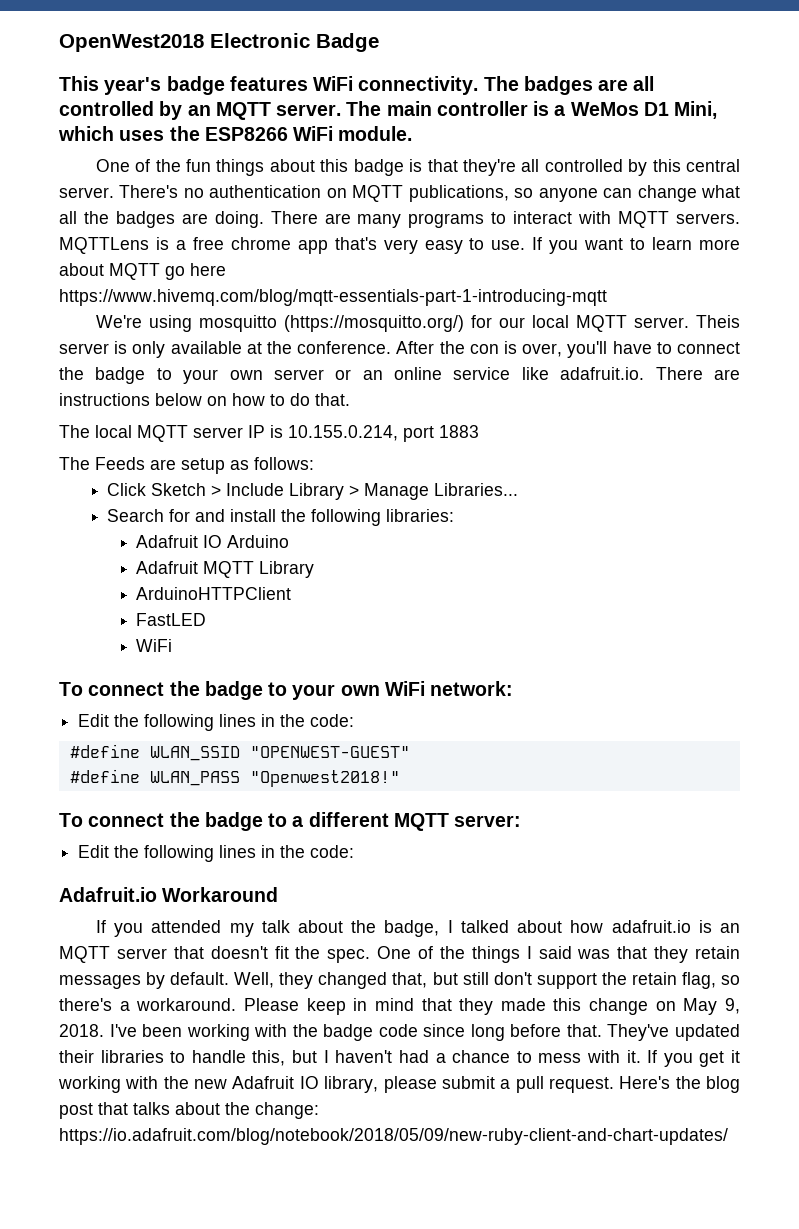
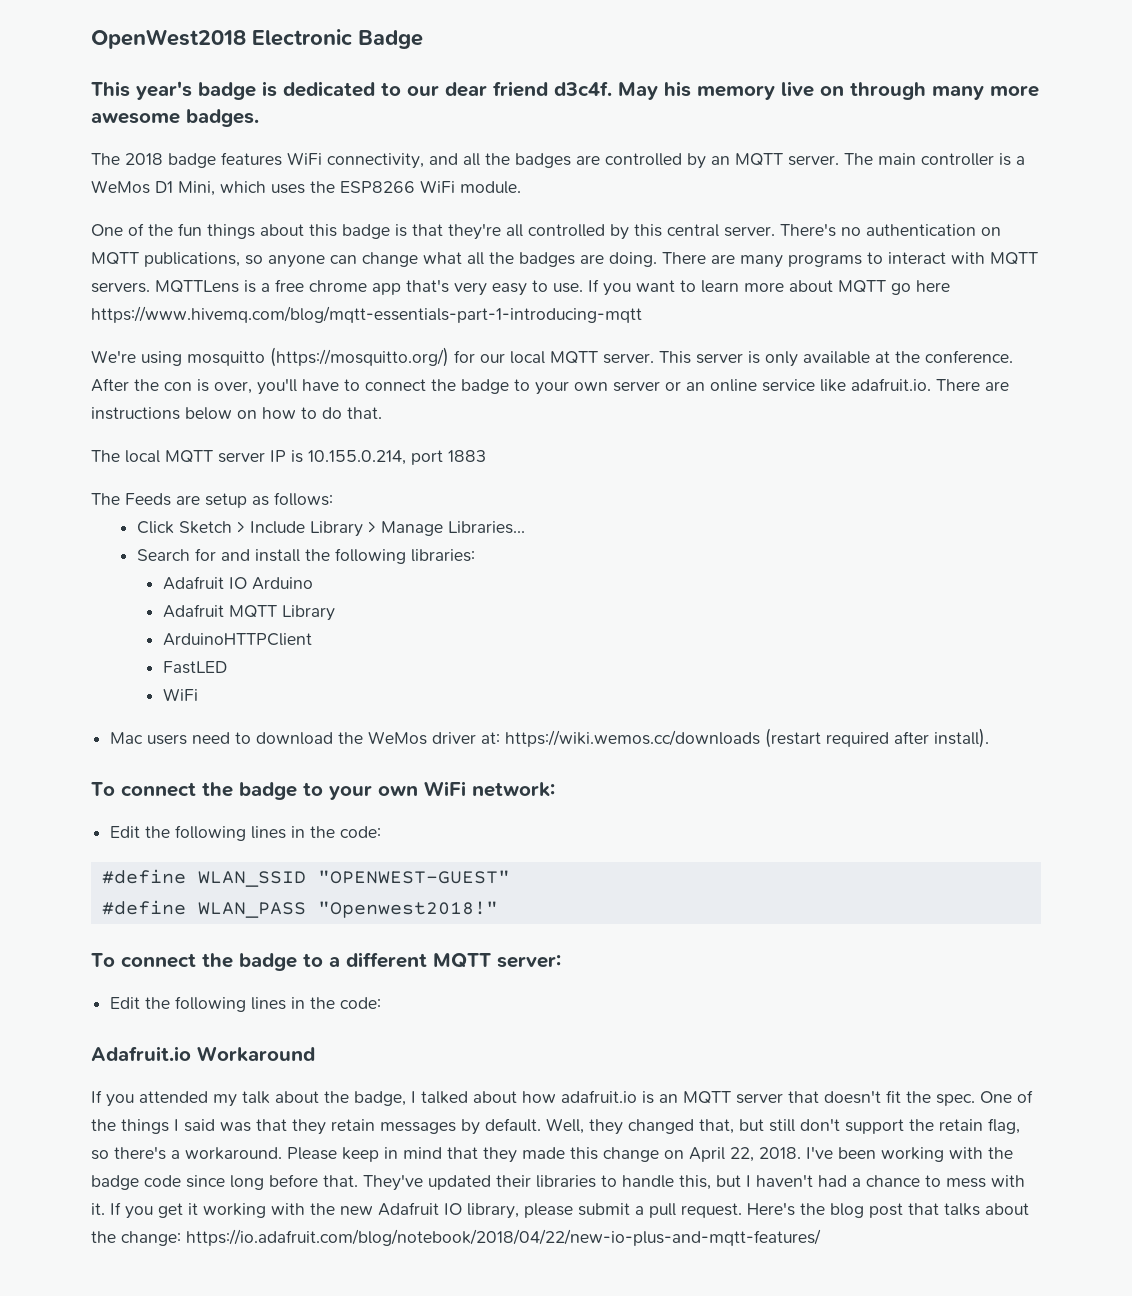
[229,76,655,95] features WiFi connectivity. The badges are all -> [262,81,1039,100] [91,109,259,127] [91,152,600,169] is dedicated to our dear friend d3c4f. May his memory live on through many more awesome badges. // The 2018 badge features WiFi connectivity, and all the badges are
[696,315,740,328] Theis -> [659,351,691,364] This
(173, 645) none -> [110,728,990,748] // Mac users need to download the WeMos driver at: https://wiki.wemos.cc/downloads (restart required after install).
[683,998,740,1015] May 9, -> [689,1147,754,1162] April 22,
[59,1128,728,1145] https://io.adafruit.com/blog/notebook/2018/05/09/new-ruby-client-and-chart-updates/ -> [186,1229,821,1246] https://io.adafruit.com/blog/notebook/2018/04/22/new-io-plus-and-mqtt-features/

